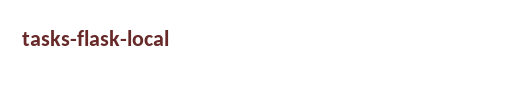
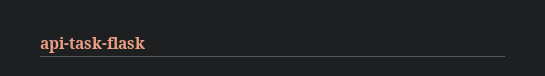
[22,30,169,46] tasks-flask-local -> [40,37,145,53] api-task-flask

